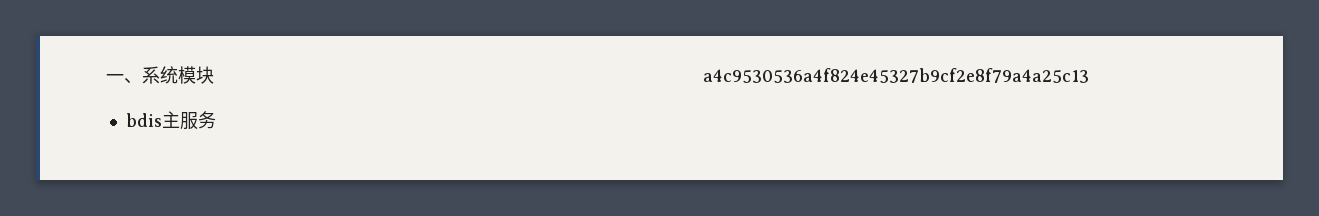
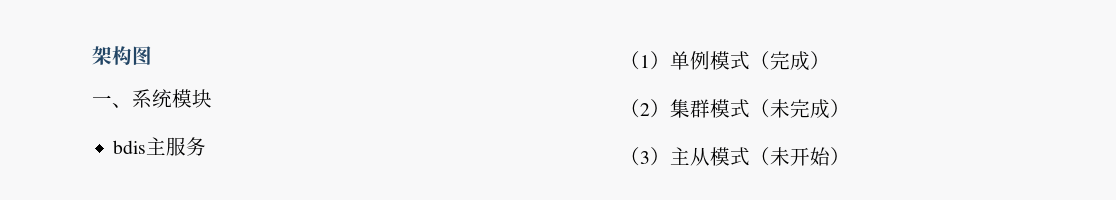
(106, 78) none -> [92,46,152,65] 架构图 //
[702,68,1089,83] a4c9530536a4f824e45327b9cf2e8f79a4a25c13 -> [619,51,830,71] [619,99,850,119] [619,147,850,166] （1）单例模式（完成） // （2）集群模式（未完成） // （3）主从模式（未开始）

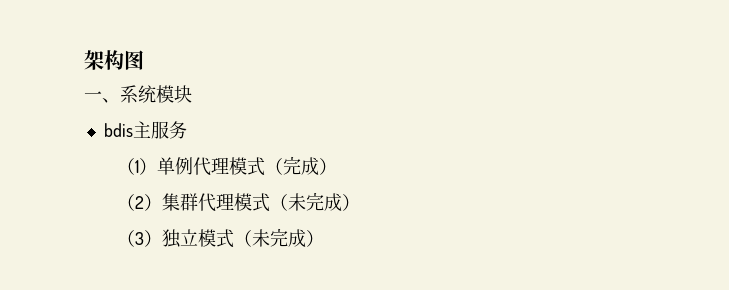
(710, 60) none -> [192,157,229,176] 代理
(710, 108) none -> [197,193,234,212] 代理
[669,147,831,166] 主从模式（未开始 -> [161,228,306,248] 独立模式（未完成

